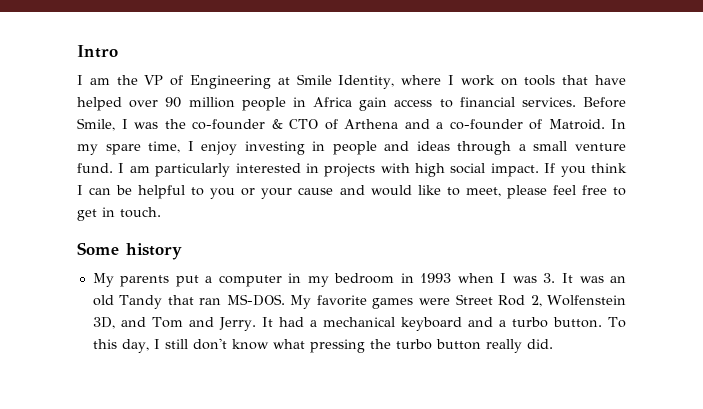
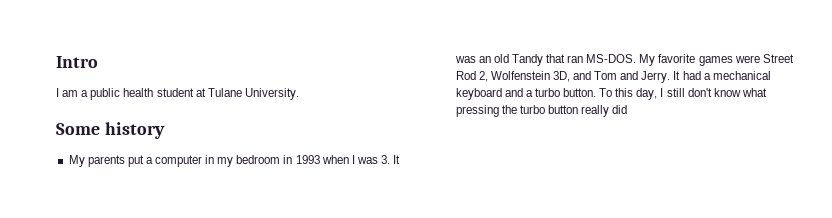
[116,74,626,89] [77,97,627,111] [77,118,626,131] [77,141,626,155] [77,163,627,177] [77,185,626,199] [77,207,161,221] the VP of Engineering at Smile Identity, where I work on tools that have helped over 90 million people in Africa gain access to financial services. Before Smile, I was the co-founder & CTO of Arthena and a co-founder of Matroid. In my spare time, I enjoy investing in people and ideas through a small venture fund. I am particularly interested in projects with high social impact. If you think I can be helpful to you or your cause and would like to meet, please feel free to get in touch. -> [81,88,299,100] a public health student at Tulane University.
[526,339,553,349] did. -> [612,105,628,114] did

